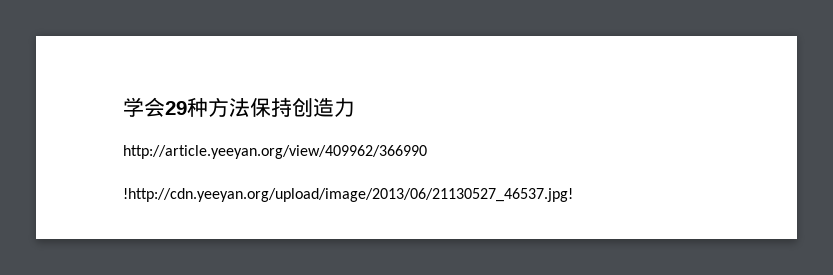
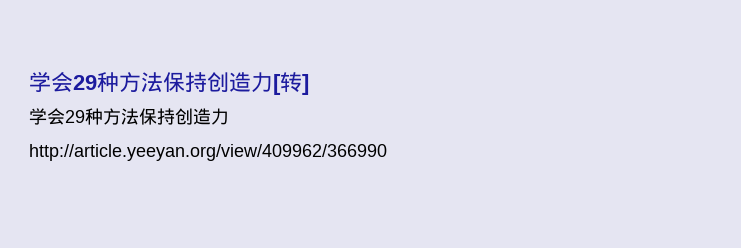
[123,97,355,117] 学会29种方法保持创造力 -> [29,72,309,95] [29,108,229,125] 学会29种方法保持创造力[转] // 学会29种方法保持创造力
[123,188,573,202] // !http://cdn.yeeyan.org/upload/image/2013/06/21130527_46537.jpg! -> (387, 152) none

